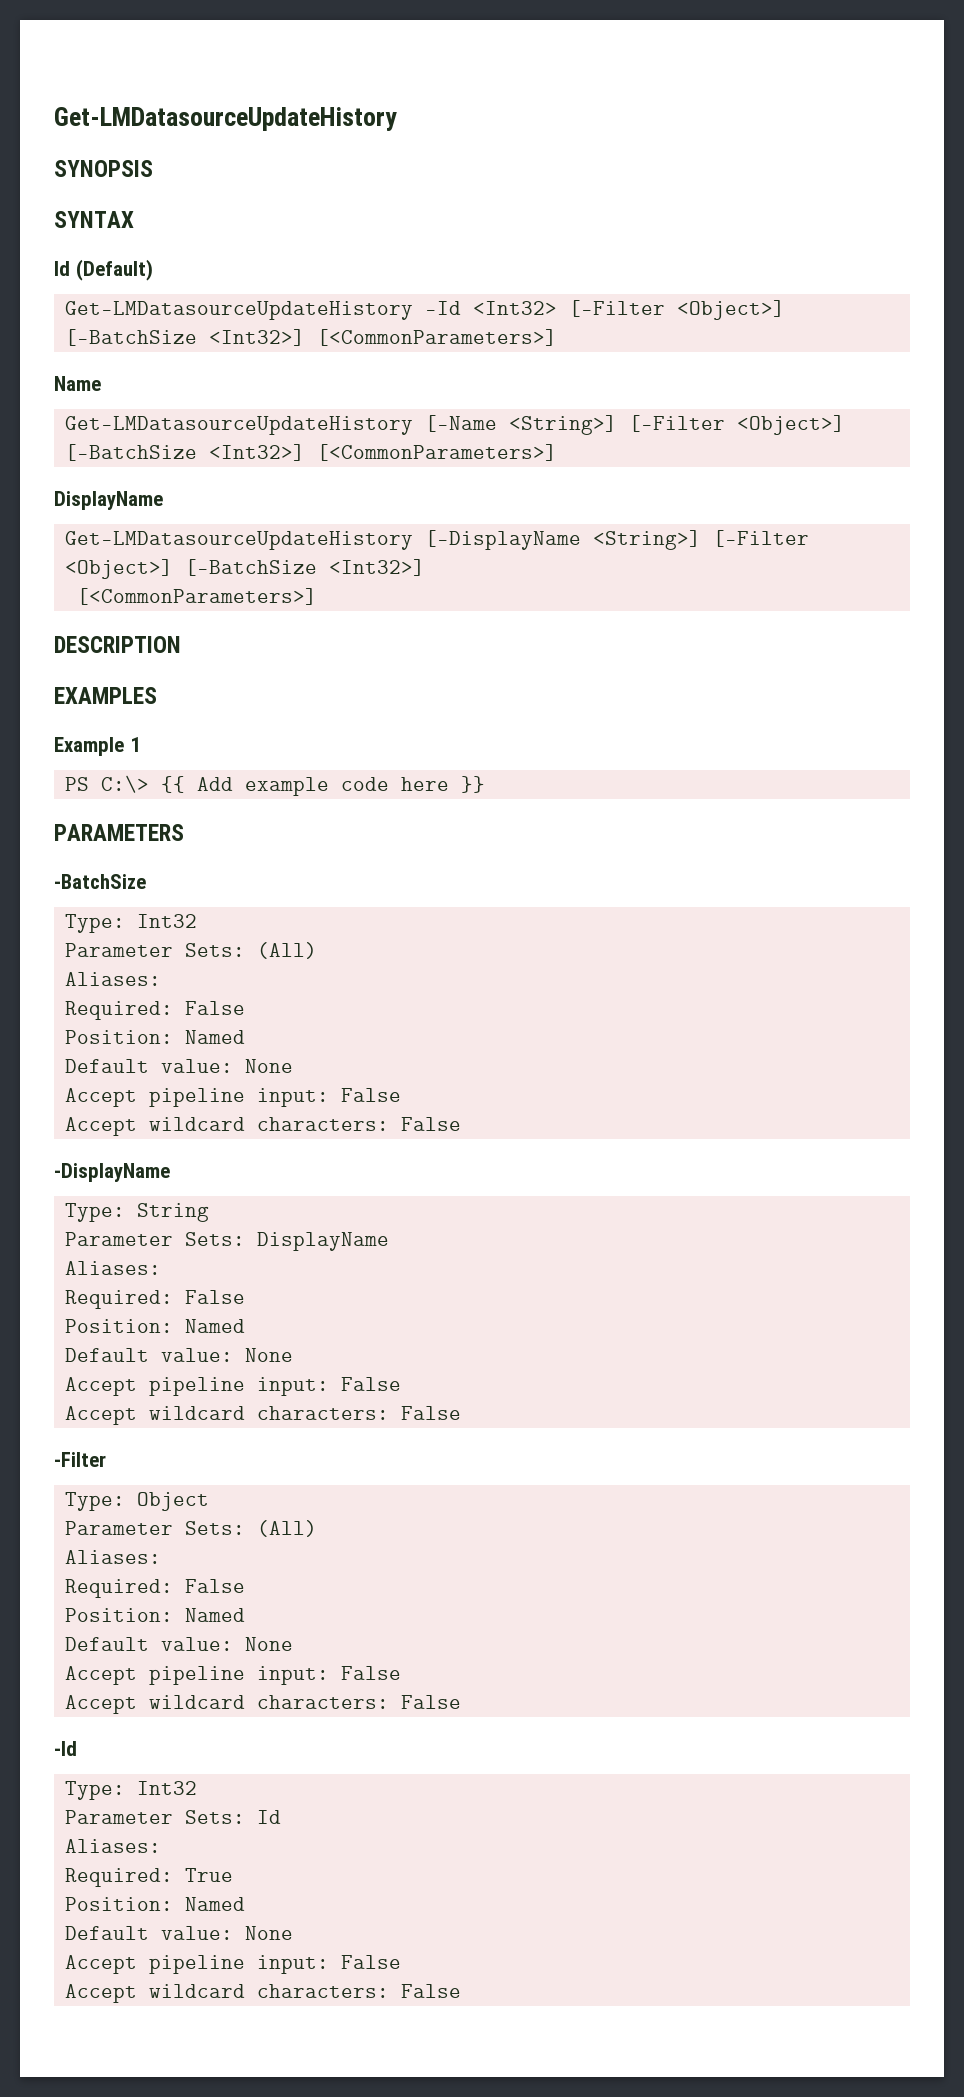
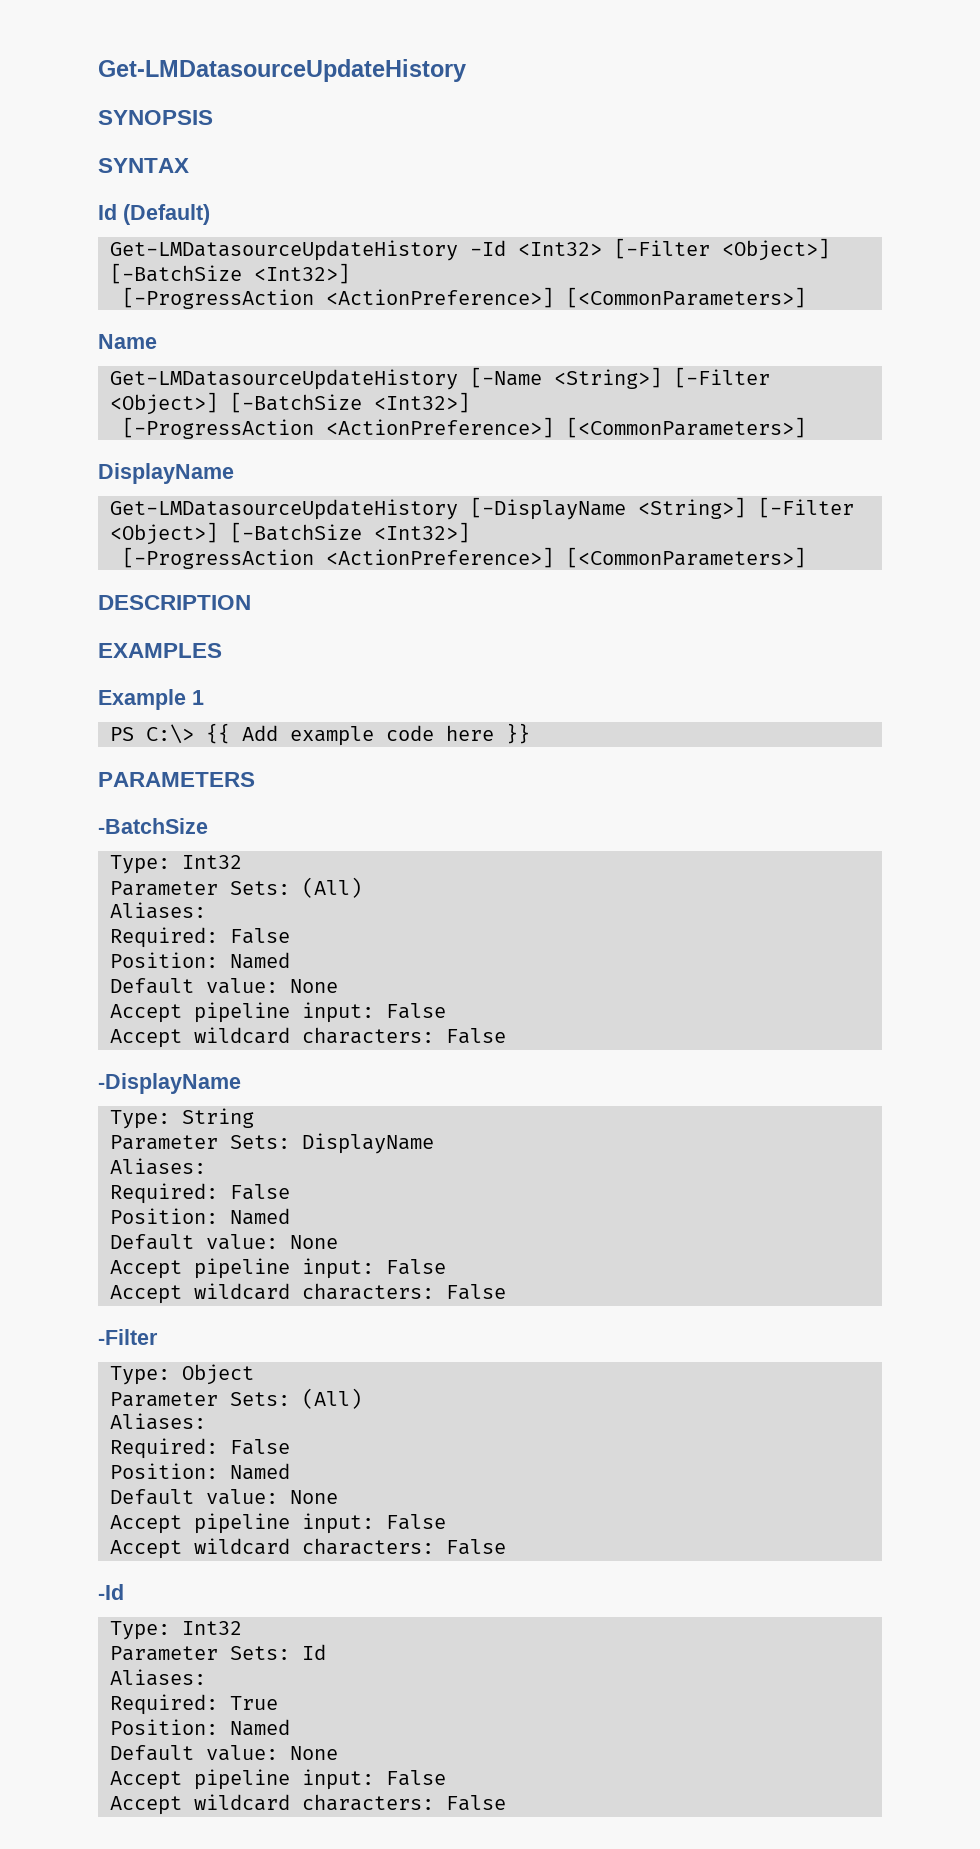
(306, 337) none -> [122,287,555,309] // [-ProgressAction <ActionPreference>]
(306, 452) none -> [122,417,555,439] // [-ProgressAction <ActionPreference>]
(426, 567) none -> [122,547,555,569] [-ProgressAction <ActionPreference>]

